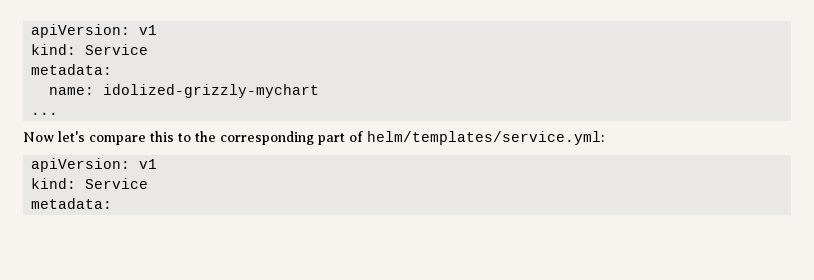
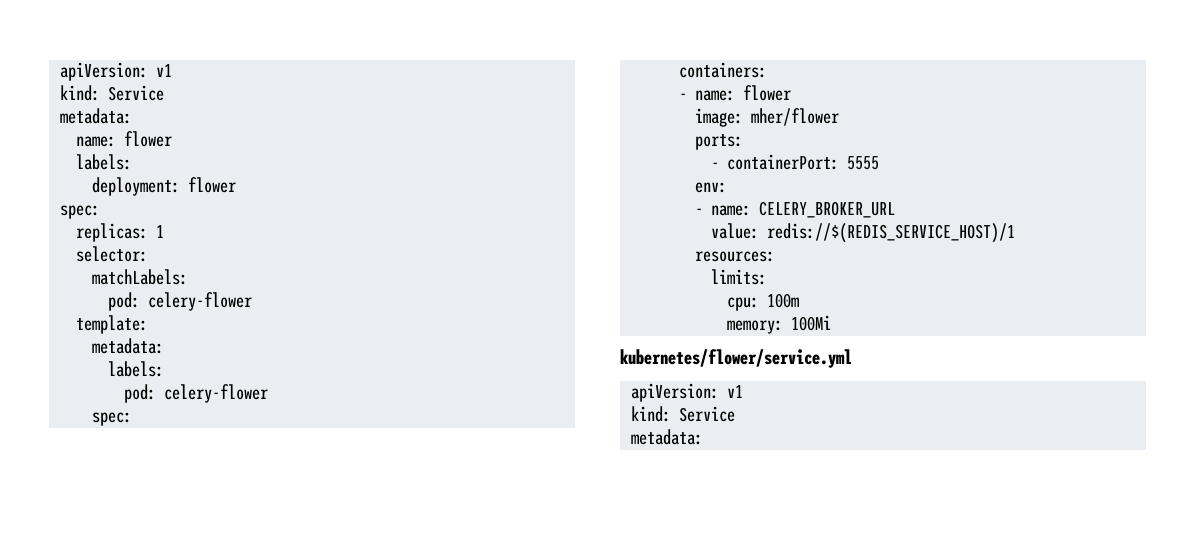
[103,84,320,98] [31,112,59,115] [23,131,604,145] idolized-grizzly-mychart // ... // Now let's compare this to the corresponding part of helm/templates/service.yml: -> [124,131,173,147] [76,154,133,170] [92,177,237,196] [60,205,101,219] [76,223,165,242] [76,246,149,262] [92,269,189,285] [108,292,253,311] [76,315,149,334] [92,338,165,354] [108,361,165,377] [124,384,269,403] [92,412,133,426] [679,62,768,78] [679,85,792,101] [695,108,840,127] [695,134,744,150] [711,154,880,170] [695,182,728,193] [695,201,896,218] [711,223,1016,243] [695,251,776,262] [711,269,768,285] [727,293,800,311] [727,315,832,334] [620,349,852,368] flower // labels: // deployment: flower // spec: // replicas: 1 // selector: // matchLabels: // pod: celery-flower // template: // metadata: // labels: // pod: celery-flower // spec: // containers: // - name: flower // image: mher/flower // ports: // - containerPort: 5555 // env: // - name: CELERY_BROKER_URL // value: redis://$(REDIS_SERVICE_HOST)/1 // resources: // limits: // cpu: 100m // memory: 100Mi // kubernetes/flower/service.yml

